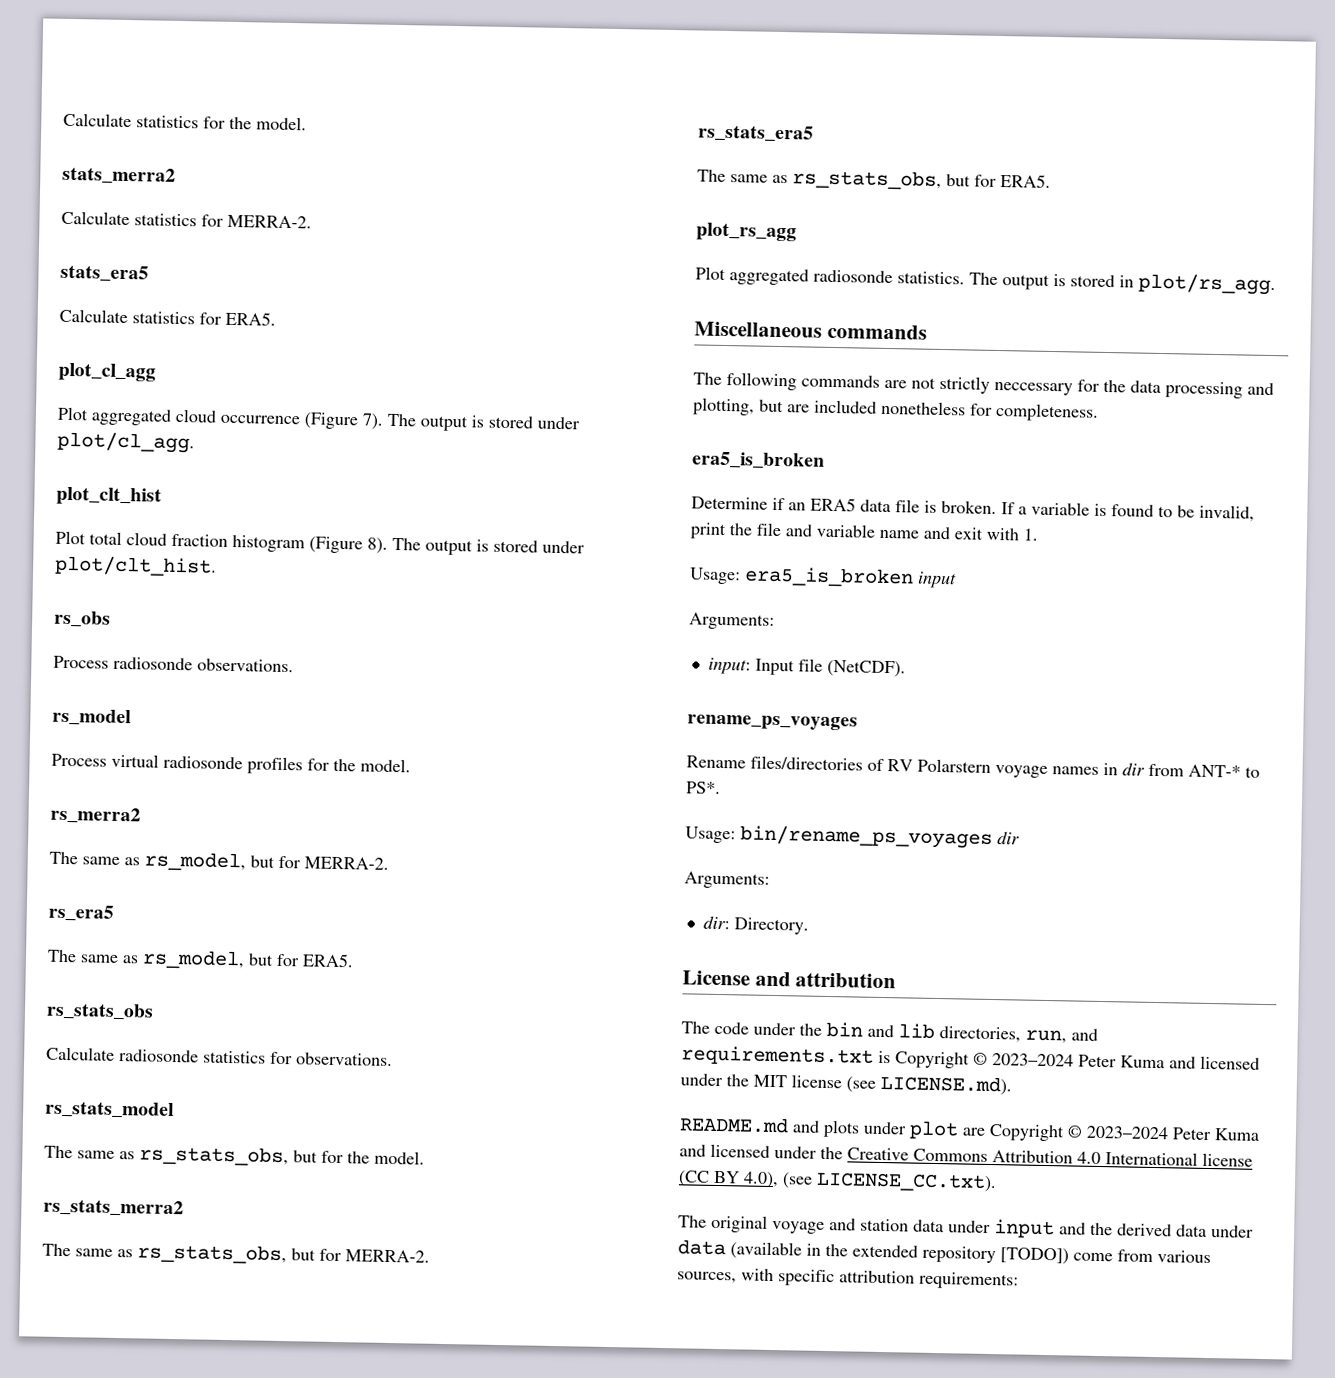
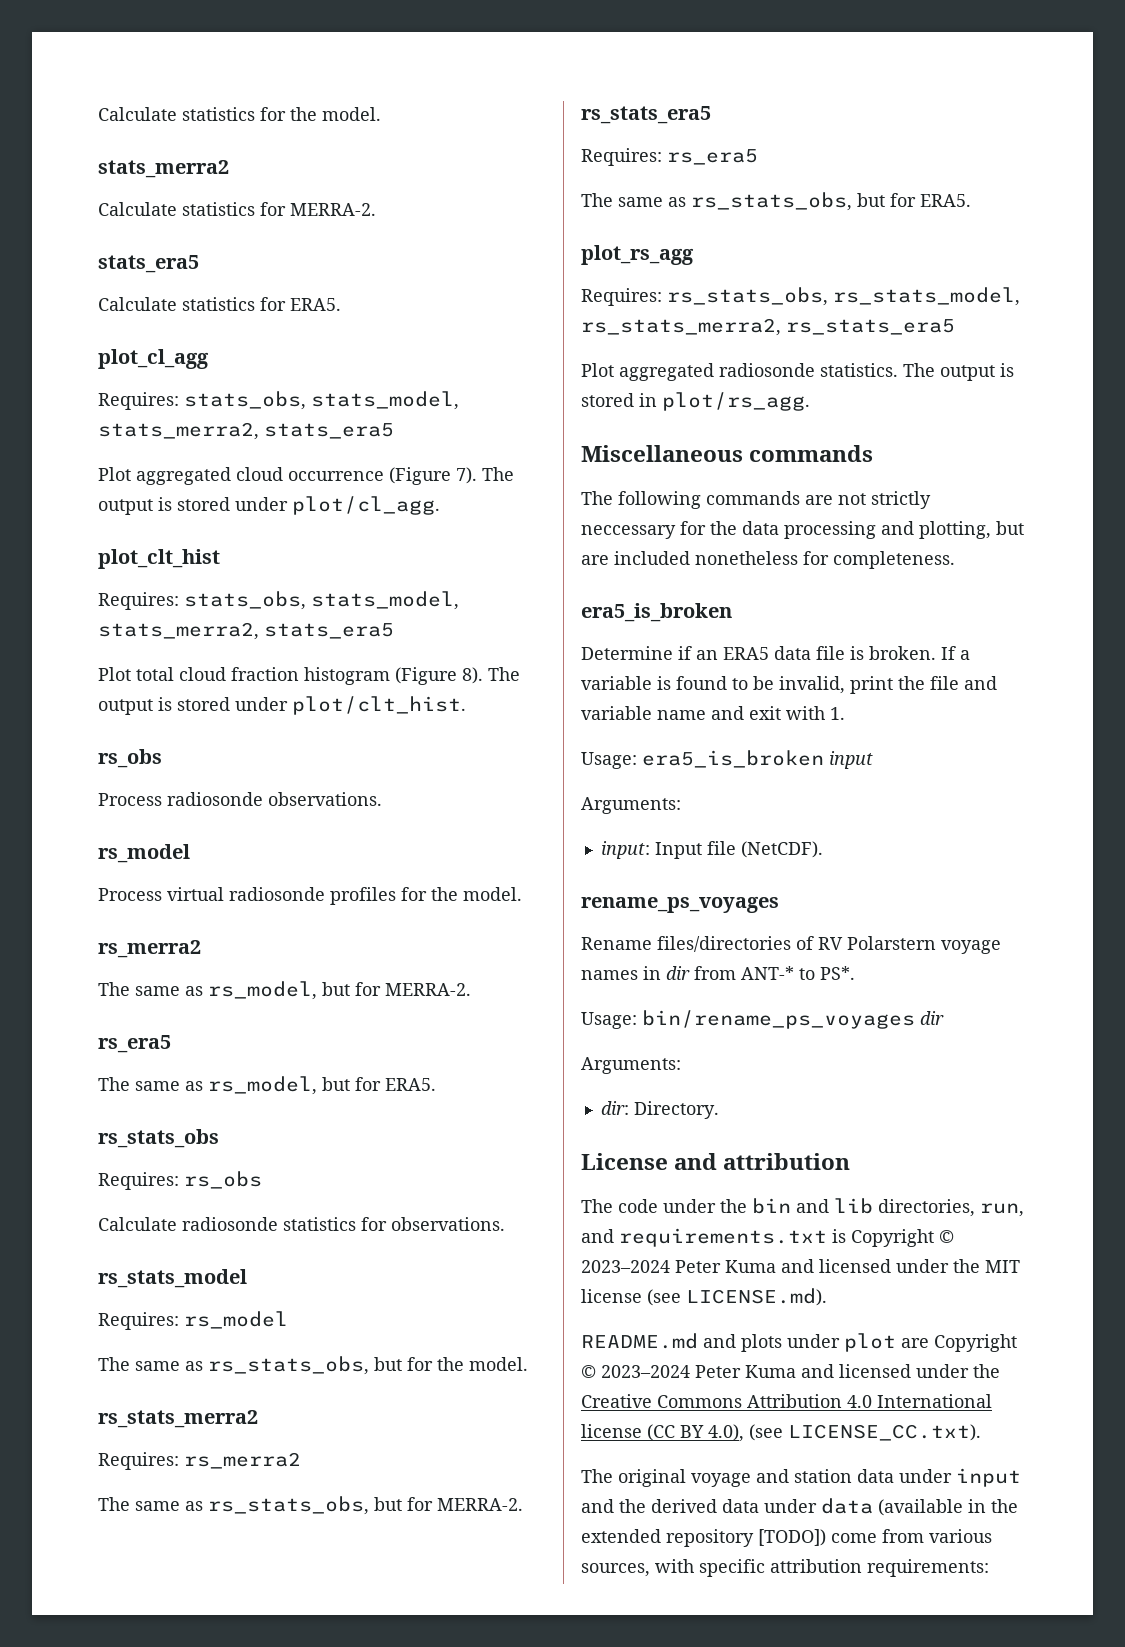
(156, 372) none -> [98,391,459,410] [98,422,394,440] // Requires: stats_obs, stats_model, stats_merra2, stats_era5
(162, 496) none -> [98,591,459,610] [98,622,394,640] // Requires: stats_obs, stats_model, stats_merra2, stats_era5
(154, 1011) none -> [98,1171,262,1190] // Requires: rs_obs
(174, 1109) none -> [98,1311,288,1330] // Requires: rs_model
(184, 1207) none -> [98,1452,301,1470] // Requires: rs_merra2
(814, 133) none -> [581,148,758,166] // Requires: rs_era5
(797, 232) none -> [581,287,1020,306] [581,318,955,336] // Requires: rs_stats_obs, rs_stats_model, rs_stats_merra2, rs_stats_era5

